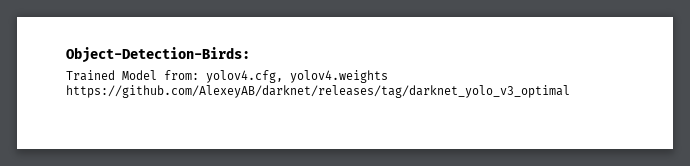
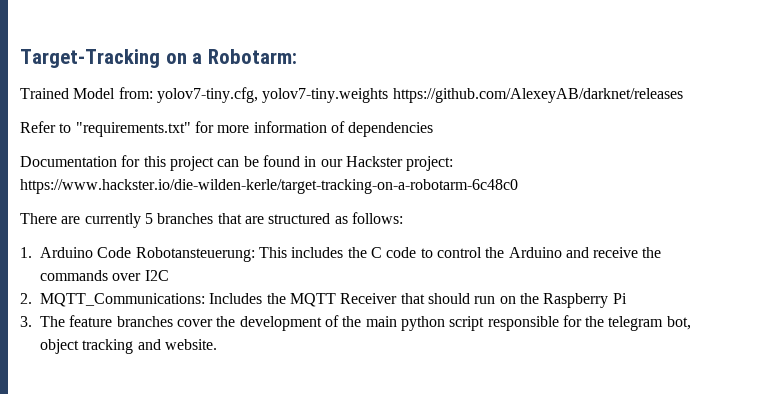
[66,47,250,63] Object-Detection-Birds: -> [20,49,297,68] Target-Tracking on a Robotarm:
[206,70,388,83] [66,85,570,98] yolov4.cfg, yolov4.weights https://github.com/AlexeyAB/darknet/releases/tag/darknet_yolo_v3_optimal -> [156,87,683,103] [20,121,434,137] [20,155,454,171] [20,179,518,194] [20,212,403,228] [20,247,662,262] [40,270,169,281] [20,293,627,308] [20,315,691,331] [40,339,217,354] yolov7-tiny.cfg, yolov7-tiny.weights https://github.com/AlexeyAB/darknet/releases // Refer to "requirements.txt" for more information of dependencies // Documentation for this project can be found in our Hackster project: https://www.hackster.io/die-wilden-kerle/target-tracking-on-a-robotarm-6c48c0 // There are currently 5 branches that are structured as follows: // 1. Arduino Code Robotansteuerung: This includes the C code to control the Arduino and receive the commands over I2C // 2. MQTT_Communications: Includes the MQTT Receiver that should run on the Raspberry Pi // 3. The feature branches cover the development of the main python script responsible for the telegram bot, object tracking and website.

